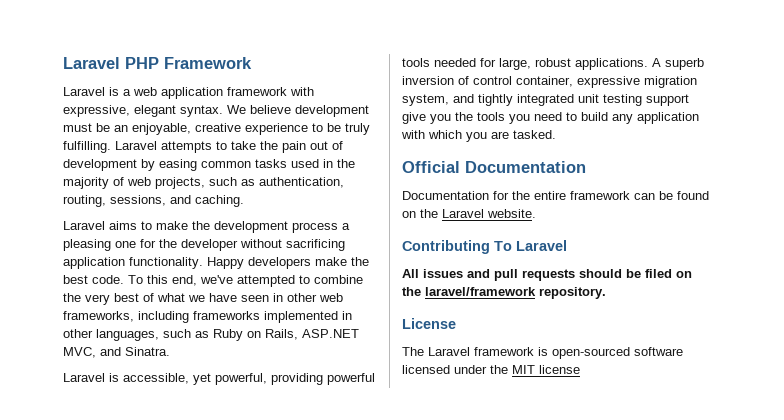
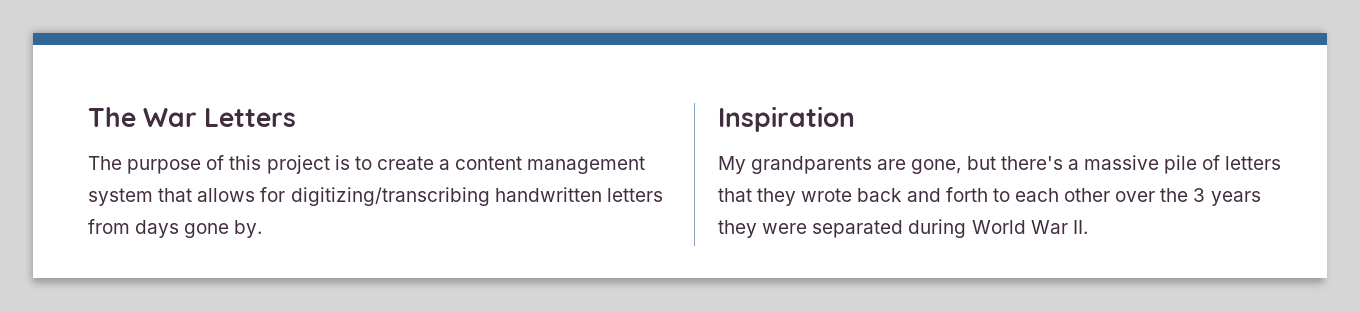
[63,57,252,69] [63,87,314,99] [63,105,369,117] [63,123,370,135] [63,141,343,153] [63,159,355,171] [63,177,344,189] [63,195,244,207] [63,221,350,233] [63,239,345,251] [63,257,369,269] [63,275,363,287] [63,293,343,305] [63,311,352,323] [63,329,359,341] [63,347,170,358] [63,373,375,385] [402,58,704,70] [402,76,697,88] [402,94,689,106] [402,112,699,124] [401,130,556,142] [402,161,586,173] [402,191,709,200] [402,209,536,218] [402,240,567,254] [402,269,692,281] [402,287,606,299] [402,318,456,329] [402,347,683,359] [402,365,580,374] Laravel PHP Framework // Laravel is a web application framework with expressive, elegant syntax. We believe development must be an enjoyable, creative experience to be truly fulfilling. Laravel attempts to take the pain out of development by easing common tasks used in the majority of web projects, such as authentication, routing, sessions, and caching. // Laravel aims to make the development process a pleasing one for the developer without sacrificing application functionality. Happy developers make the best code. To this end, we've attempted to combine the very best of what we have seen in other web frameworks, including frameworks implemented in other languages, such as Ruby on Rails, ASP.NET MVC, and Sinatra. // Laravel is accessible, yet powerful, providing powerful tools needed for large, robust applications. A superb inversion of control container, expressive migration system, and tightly integrated unit testing support give you the tools you need to build any application with which you are tasked. // Official Documentation // Documentation for the entire framework can be found on the Laravel website. // Contributing To Laravel // All issues and pull requests should be filed on the laravel/framework repository. // License // The Laravel framework is open-sourced software licensed under the MIT license -> [88,107,297,127] [88,155,646,174] [88,187,663,206] [88,219,263,238] [718,106,855,132] [718,155,1282,174] [718,187,1261,206] [718,219,1088,238] The War Letters // The purpose of this project is to create a content management system that allows for digitizing/transcribing handwritten letters from days gone by. // Inspiration // My grandparents are gone, but there's a massive pile of letters that they wrote back and forth to each other over the 3 years they were separated during World War II.

